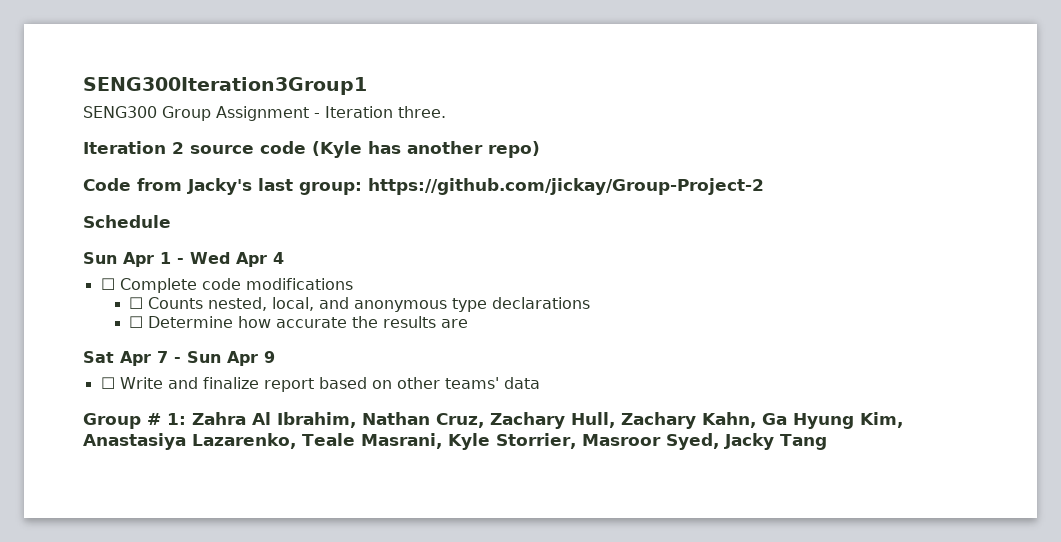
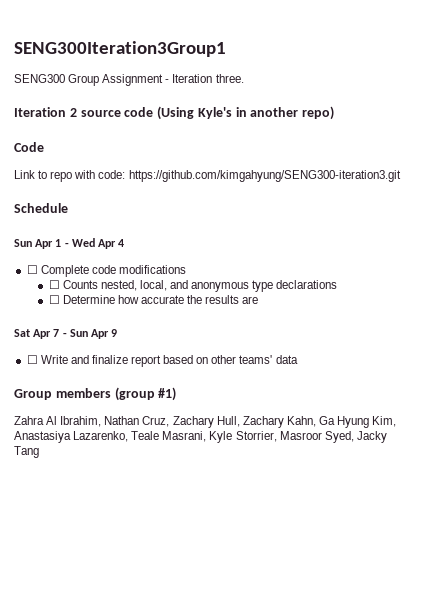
[312,141,401,158] (Kyle has -> [157,106,247,120] (Using Kyle's in
[137,178,764,195] from Jacky's last group: https://github.com/jickay/Group-Project-2 -> [14,170,401,182] // Link to repo with code: https://github.com/kimgahyung/SENG300-iteration3.git
[147,413,186,425] # 1: -> [55,387,177,401] members (group #1) //

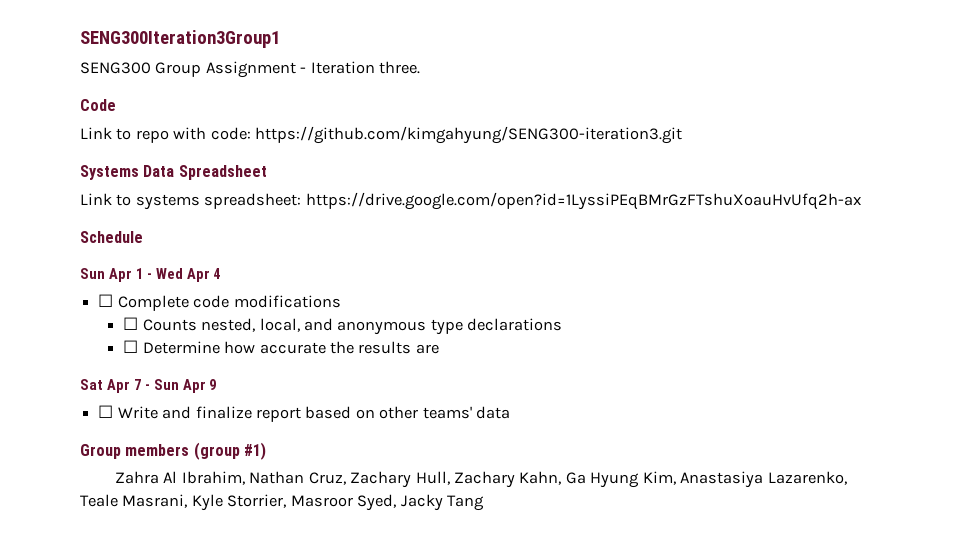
[14,106,335,120] // Iteration 2 source code (Using Kyle's in another repo) -> (421, 67) none
(401, 176) none -> [80,165,267,180] [80,192,861,210] // Systems Data Spreadsheet // Link to systems spreadsheet: https://drive.google.com/open?id=1LyssiPEqBMrGzFTshuXoauHvUfq2h-ax

